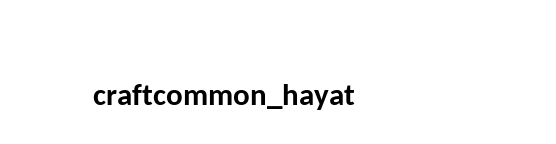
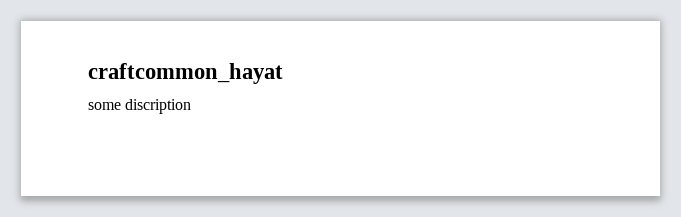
(355, 97) none -> [88,99,192,114] // some discription

